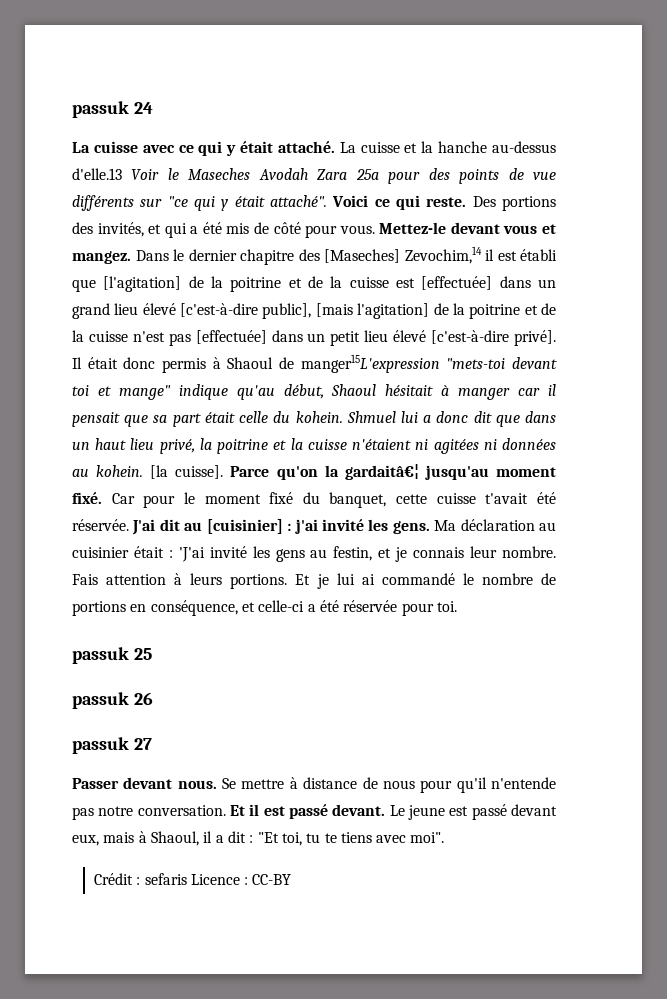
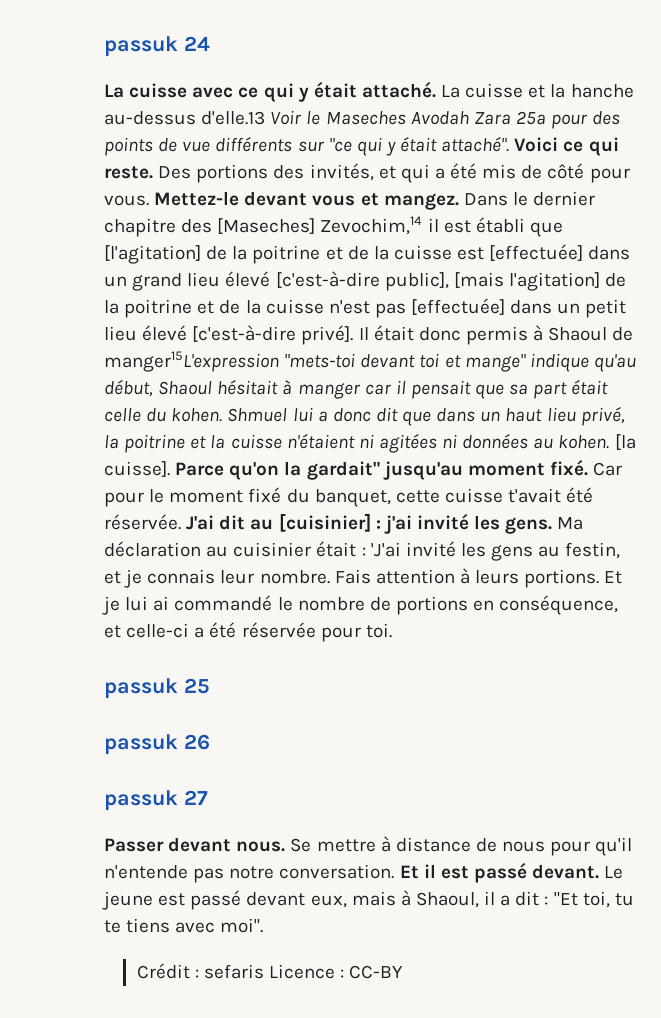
[295,411,343,423] kohein. -> [171,408,223,422] kohen.
[96,465,144,477] kohein. -> [558,435,610,449] kohen.
[344,464,419,480] gardaitâ€¦ -> [306,461,380,480] gardait"

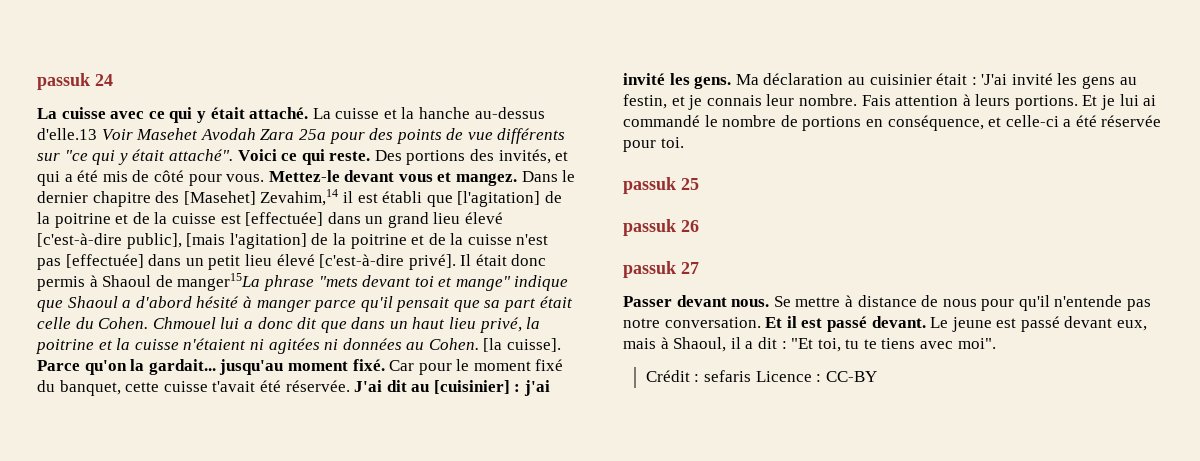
[306,111,406,125] le Maseches -> [136,128,199,140] Masehet
[217,216,423,235] [Maseches] Zevochim,14 -> [183,189,339,206] [Masehet] Zevahim,14
[104,351,356,372] manger15L'expression "mets-toi -> [177,273,358,291] manger15La phrase "mets
[593,354,636,372] [104,379,406,399] qu'au début, Shaoul hésitait à manger car il -> [37,296,393,312] que Shaoul a d'abord hésité à manger parce qu'il
[171,408,288,422] kohen. Shmuel -> [98,317,216,329] Cohen. Chmouel
[558,435,610,449] kohen. -> [428,338,479,350] Cohen.
[306,461,380,480] gardait" -> [148,359,216,375] gardait...

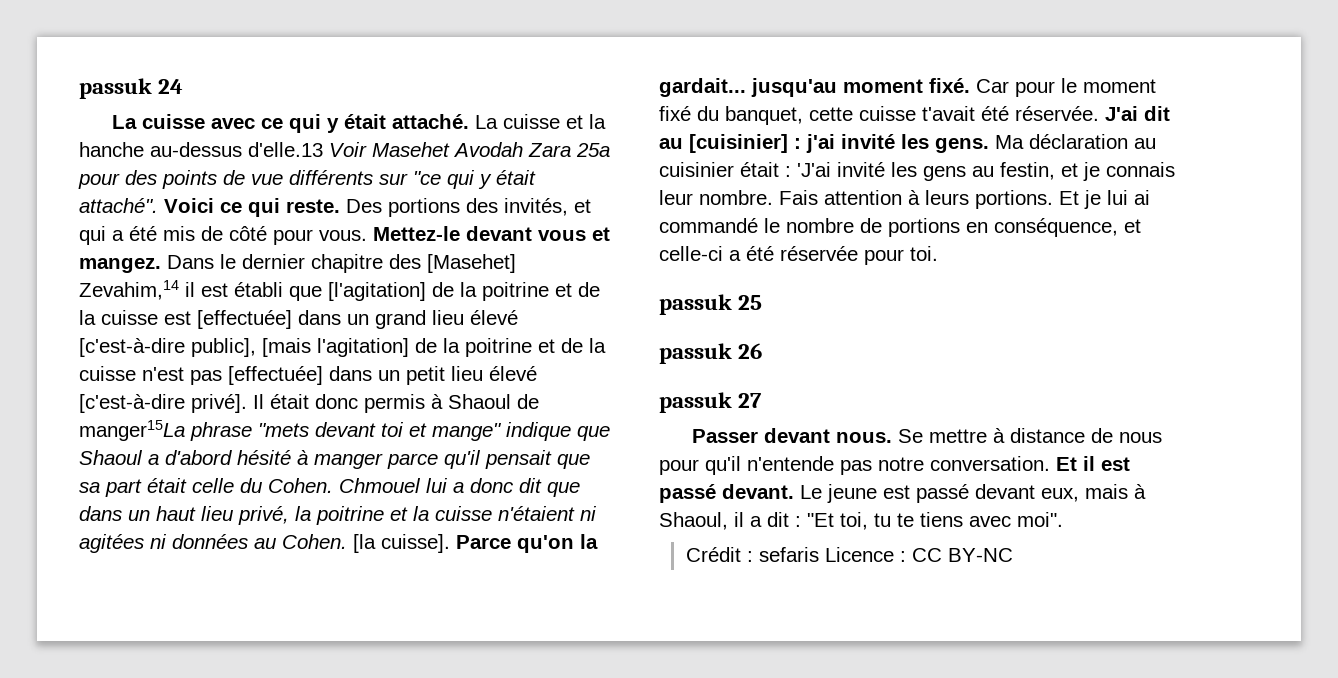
[825,371,877,382] CC-BY -> [911,548,1013,562] CC BY-NC

